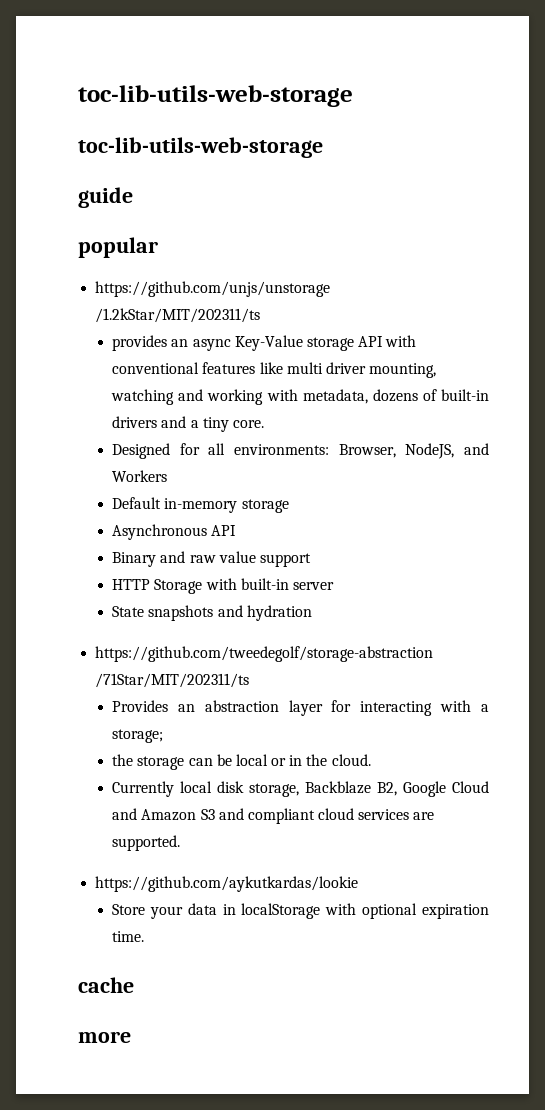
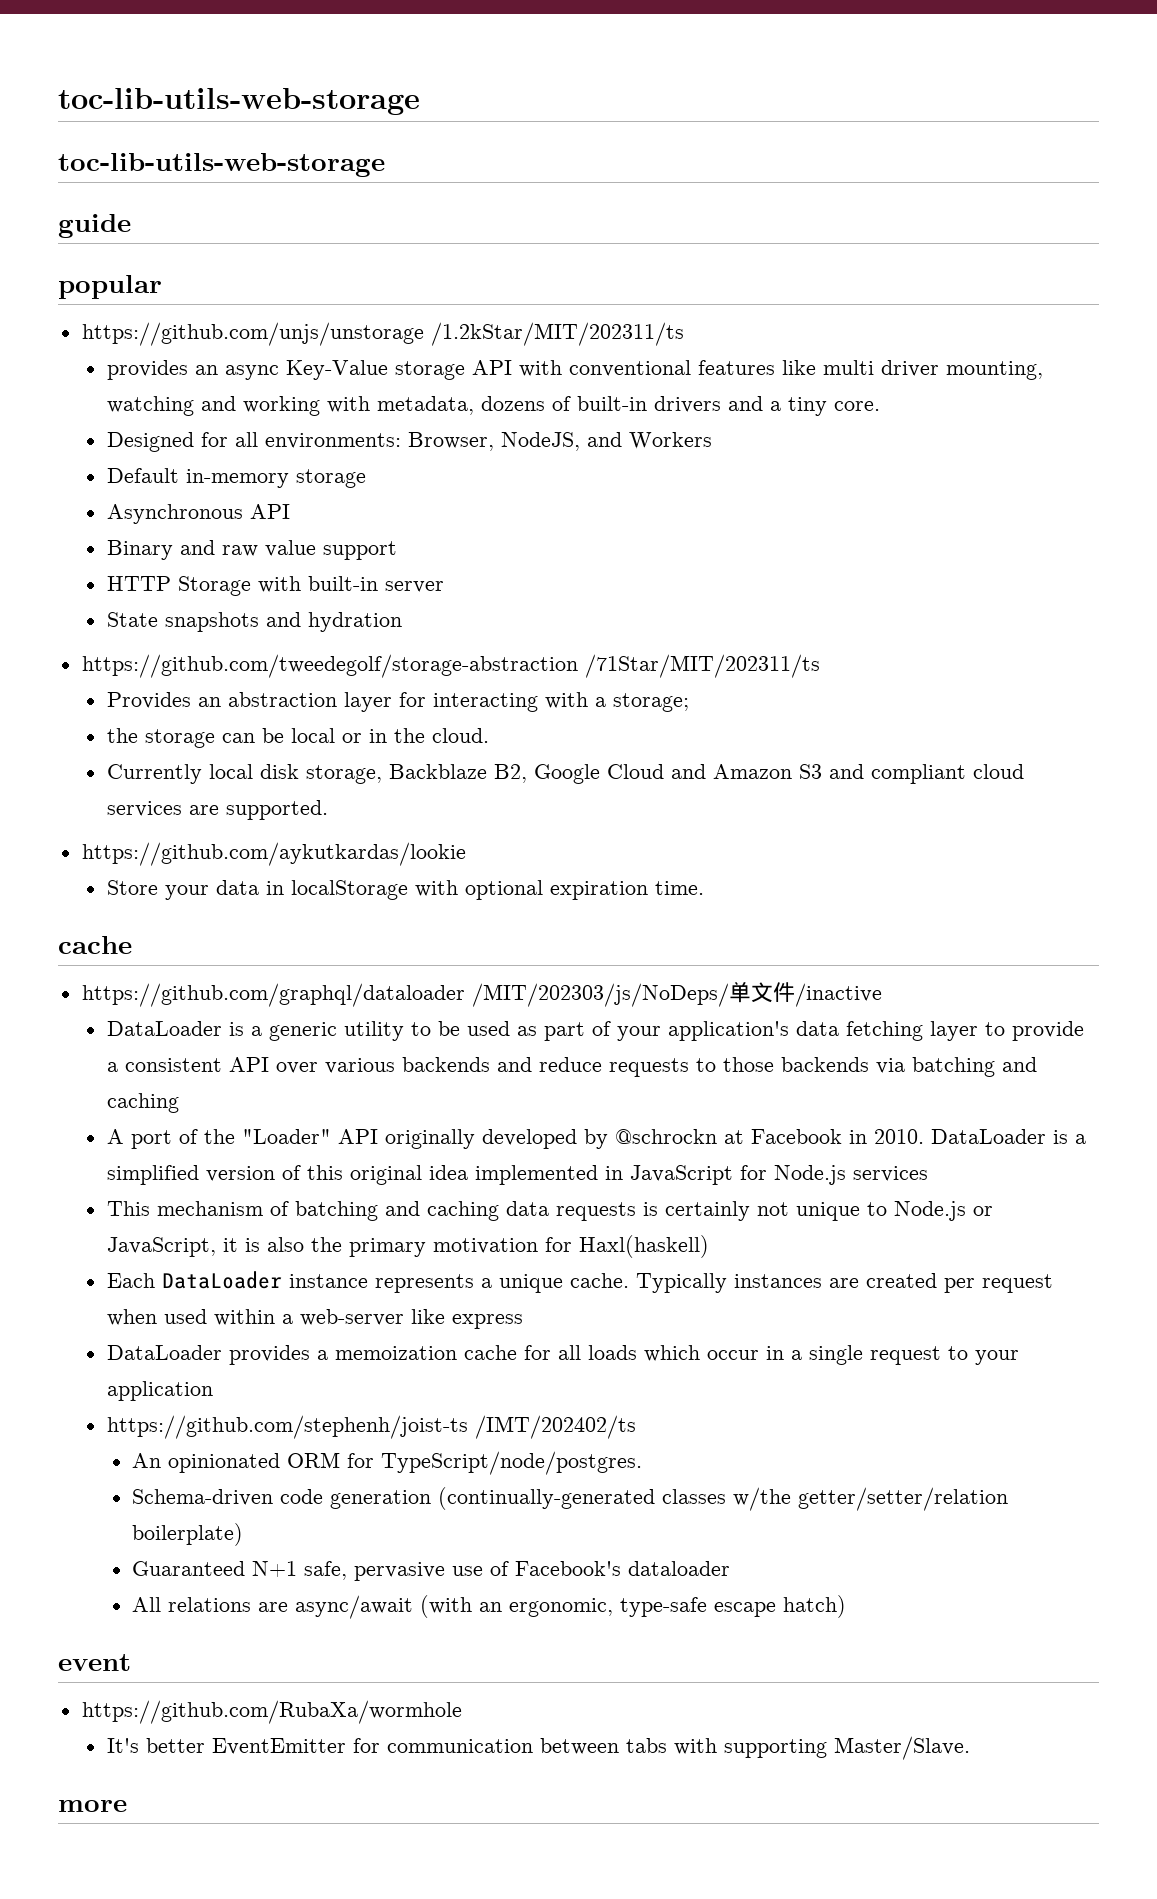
(134, 985) none -> [81,982,882,1007] [106,1021,1084,1041] [106,1057,1037,1077] [106,1093,179,1113] [106,1129,1086,1149] [106,1165,928,1185] [106,1201,993,1221] [106,1235,709,1258] [106,1271,1053,1293] [106,1309,523,1329] [106,1345,1019,1365] [106,1381,213,1401] [106,1415,636,1439] [131,1451,642,1475] [131,1487,1008,1511] [131,1523,243,1546] [131,1561,730,1581] [131,1595,846,1619] [58,1654,131,1671] [81,1700,462,1724] [106,1736,970,1760] // https://github.com/graphql/dataloader /MIT/202303/js/NoDeps/单文件/inactive // DataLoader is a generic utility to be used as part of your application's data fetching layer to provide a consistent API over various backends and reduce requests to those backends via batching and caching // A port of the "Loader" API originally developed by @schrockn at Facebook in 2010. DataLoader is a simplified version of this original idea implemented in JavaScript for Node.js services // This mechanism of batching and caching data requests is certainly not unique to Node.js or JavaScript, it is also the primary motivation for Haxl(haskell) // Each DataLoader instance represents a unique cache. Typically instances are created per request when used within a web-server like express // DataLoader provides a memoization cache for all loads which occur in a single request to your application // https://github.com/stephenh/joist-ts /IMT/202402/ts // An opinionated ORM for TypeScript/node/postgres. // Schema-driven code generation (continually-generated classes w/the getter/setter/relation boilerplate) // Guaranteed N+1 safe, pervasive use of Facebook's dataloader // All relations are async/await (with an ergonomic, type-safe escape hatch) // event // https://github.com/RubaXa/wormhole // It's better EventEmitter for communication between tabs with supporting Master/Slave.

